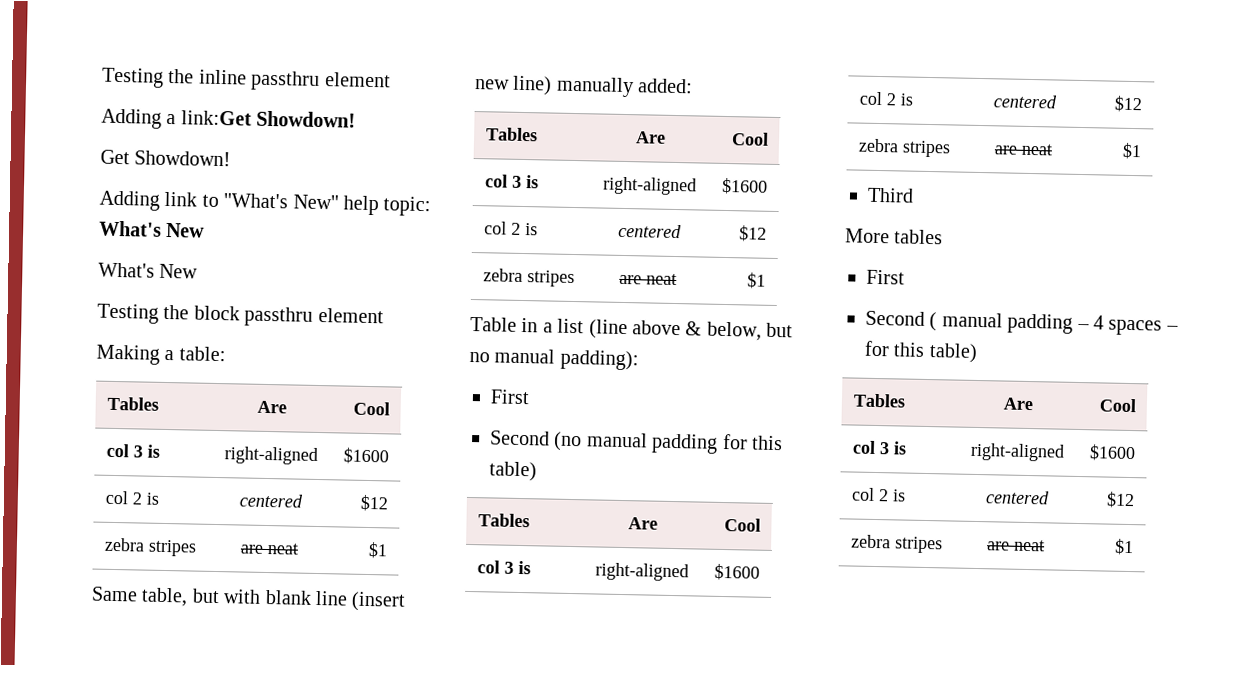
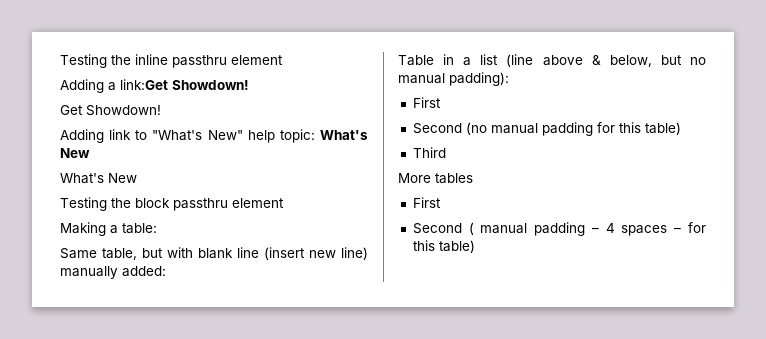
[106,396,159,411] [257,400,287,414] [353,401,391,416] [105,443,160,458] [224,446,318,465] [343,447,390,465] [104,490,159,505] [238,493,303,508] [360,494,389,512] [103,537,197,557] [240,543,299,555] [368,542,389,559] // Tables | Are | Cool // col 3 is | right-aligned | $1600 // col 2 is | centered | $12 // zebra stripes | are neat | $1 -> (157, 228) none
[485,127,538,142] [635,131,666,144] [731,132,770,146] [484,174,539,189] [602,176,697,196] [721,177,769,195] [483,221,538,236] [617,223,682,239] [739,225,768,242] [482,268,575,288] [619,273,677,286] [747,272,767,289] // Tables | Are | Cool // col 3 is | right-aligned | $1600 // col 2 is | centered | $12 // zebra stripes | are neat | $1 -> (166, 271) none
[477,513,530,528] [628,517,658,530] [724,518,762,532] [476,560,531,575] [595,562,689,582] [714,563,761,581] [858,91,914,106] [992,94,1058,109] [1114,95,1144,113] [857,138,951,158] [994,143,1053,156] [1122,142,1143,160] // Tables | Are | Cool // col 3 is | right-aligned | $1600 // col 2 is | centered | $12 // zebra stripes | are neat | $1 -> (681, 128) none
[852,393,906,408] [1003,397,1034,411] [1099,398,1138,413] [851,440,907,455] [970,442,1065,462] [1089,444,1137,462] [850,487,906,502] [984,490,1050,505] [1106,491,1136,509] [850,534,943,554] [987,539,1045,552] [1114,538,1135,556] // Tables | Are | Cool // col 3 is | right-aligned | $1600 // col 2 is | centered | $12 // zebra stripes | are neat | $1 -> (475, 246) none

